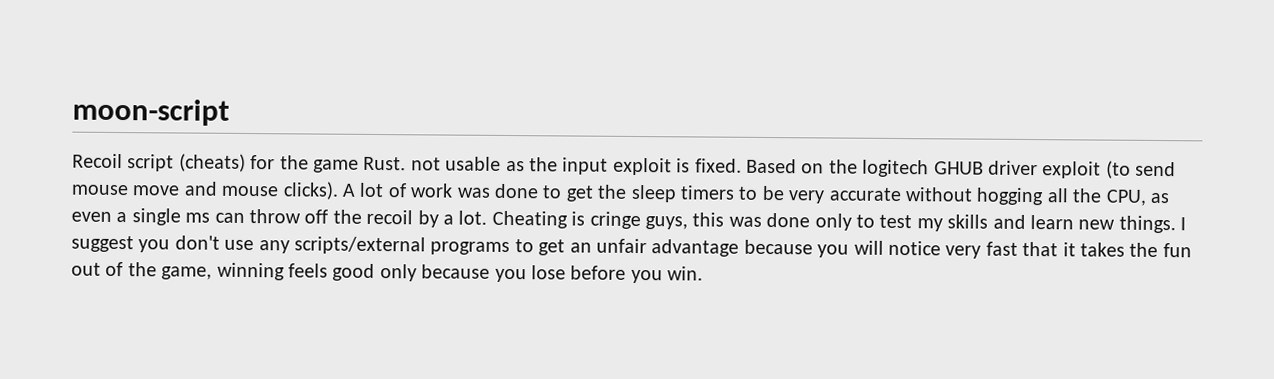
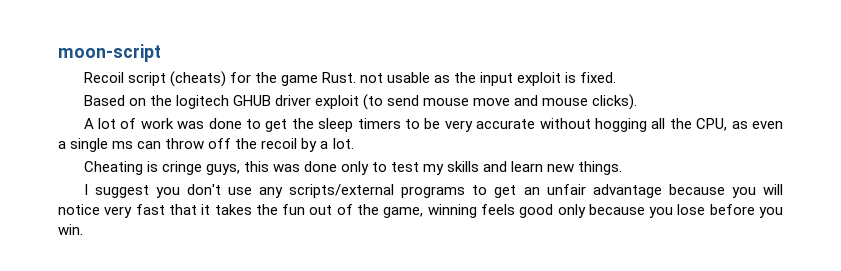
(742, 165) none -> (617, 77) //
(339, 190) none -> (638, 102) //
(488, 217) none -> (354, 143) //
(1176, 224) none -> (623, 168) //

